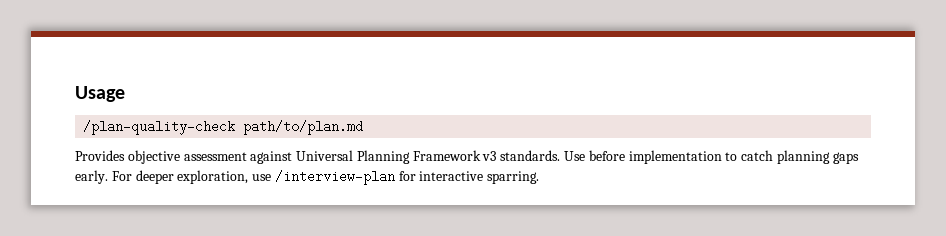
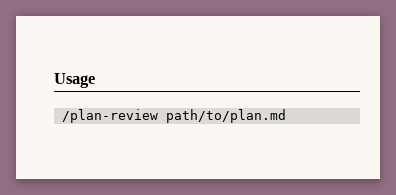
[83,120,236,135] /plan-quality-check -> [62,109,159,123] /plan-review
[75,150,859,164] [75,170,540,185] // Provides objective assessment against Universal Planning Framework v3 standards. Use before implementation to catch planning gaps early. For deeper exploration, use /interview-plan for interactive sparring. -> (287, 116) none

